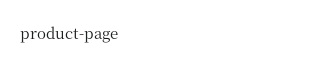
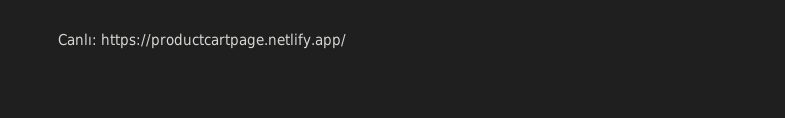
[20,26,118,43] product-page -> [58,33,346,49] Canlı: https://productcartpage.netlify.app/

